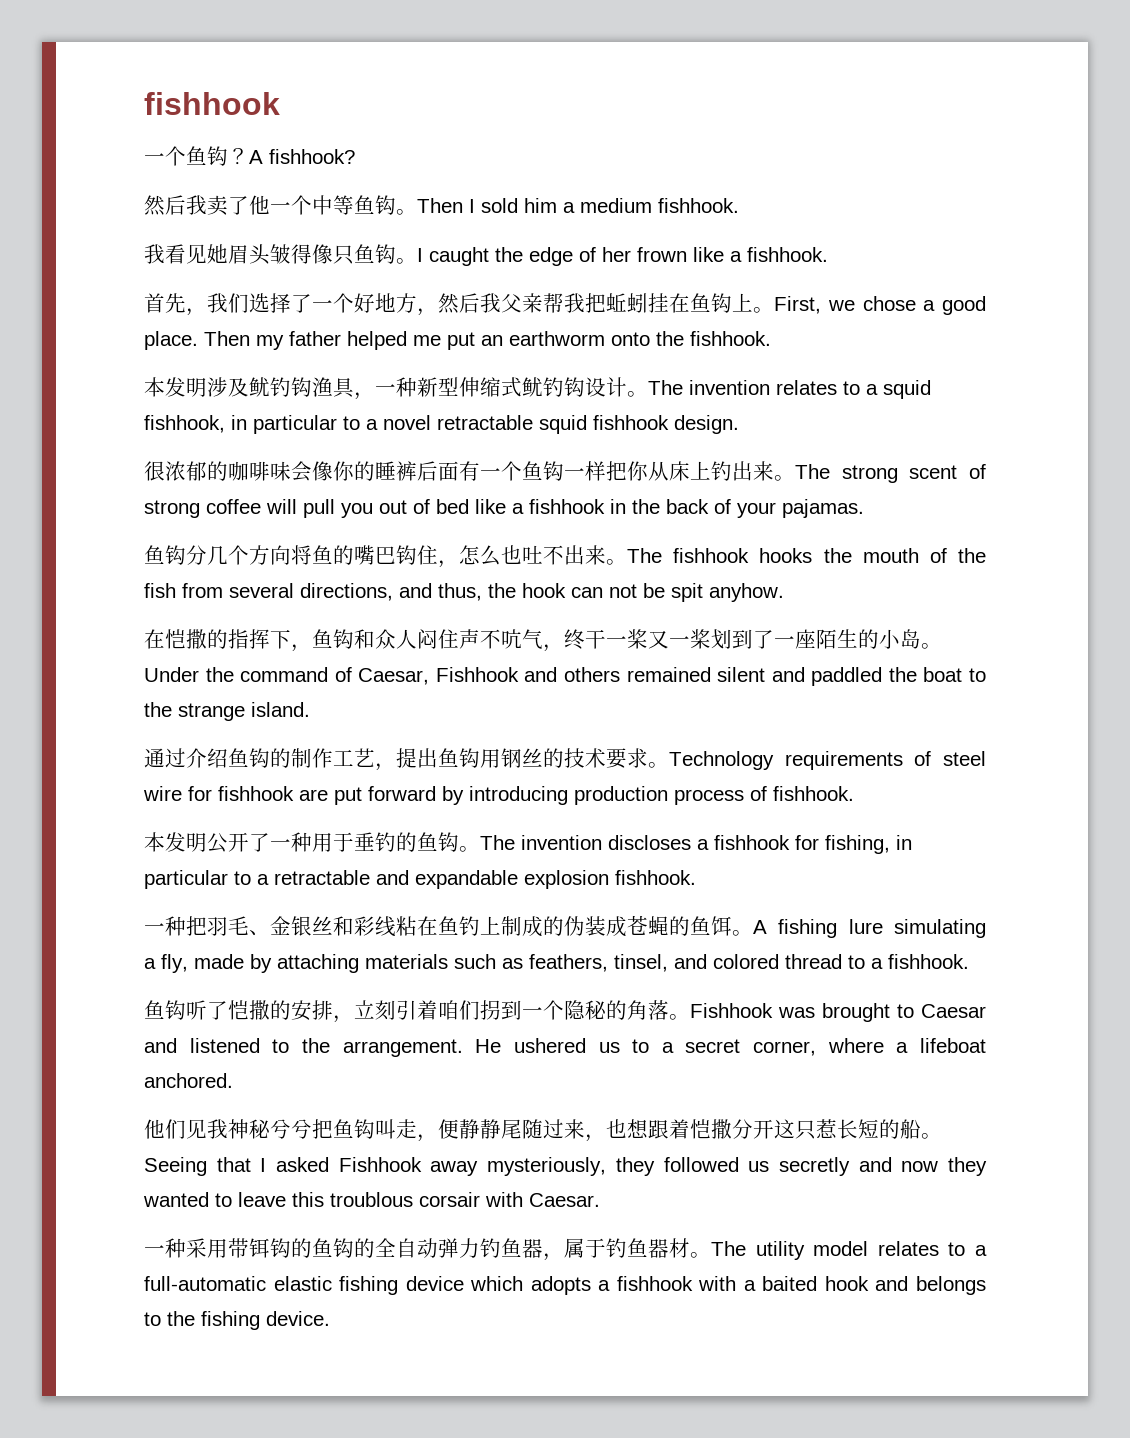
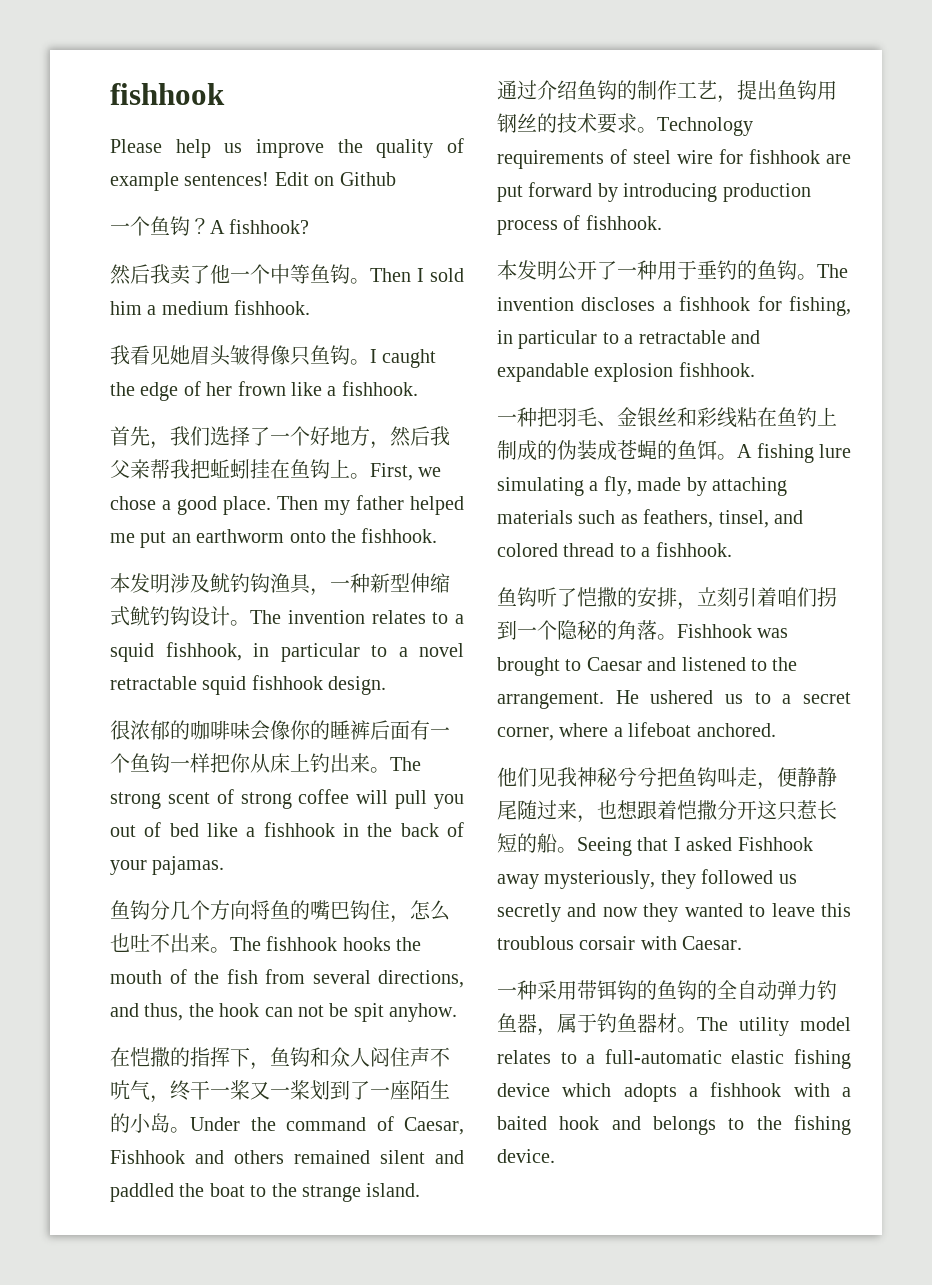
[144,92,280,115] fishhook -> [110,83,225,105] [110,138,465,158] [110,172,396,191] fishhook // Please help us improve the quality of example sentences! Edit on Github

